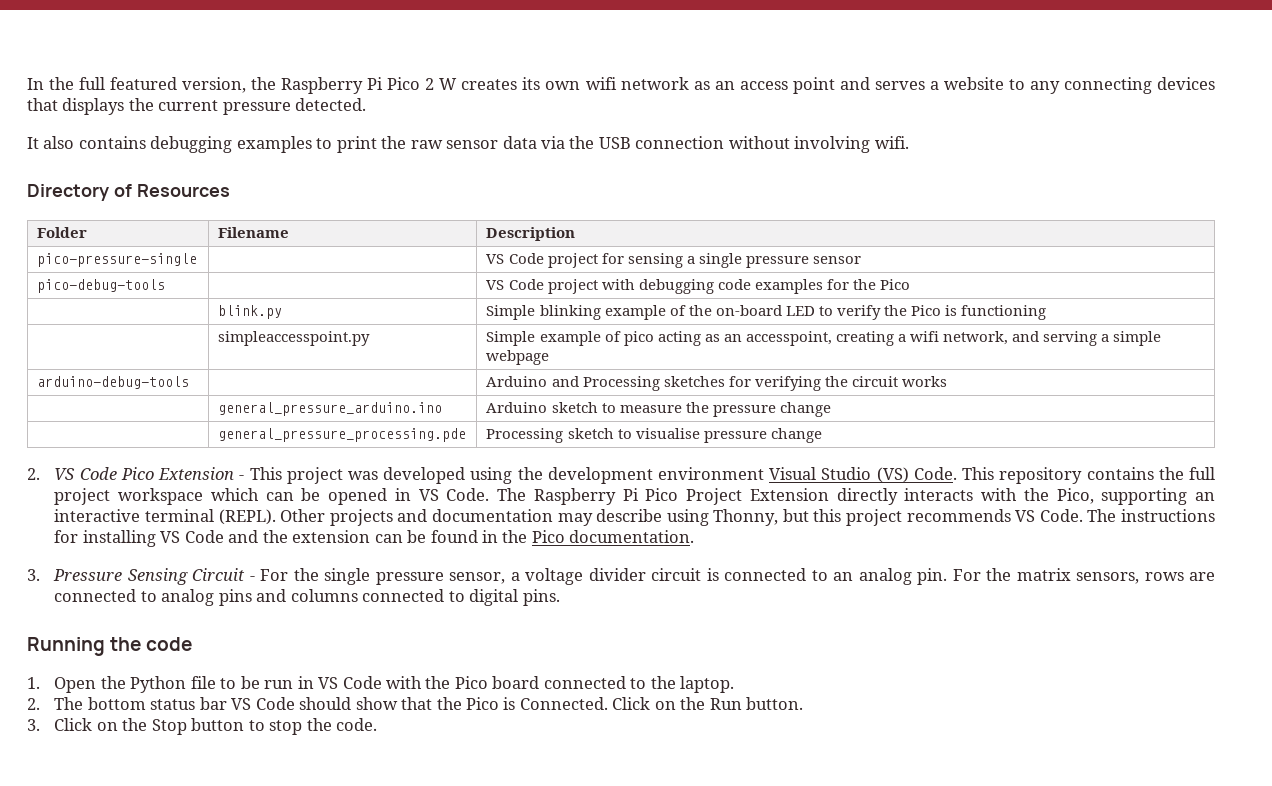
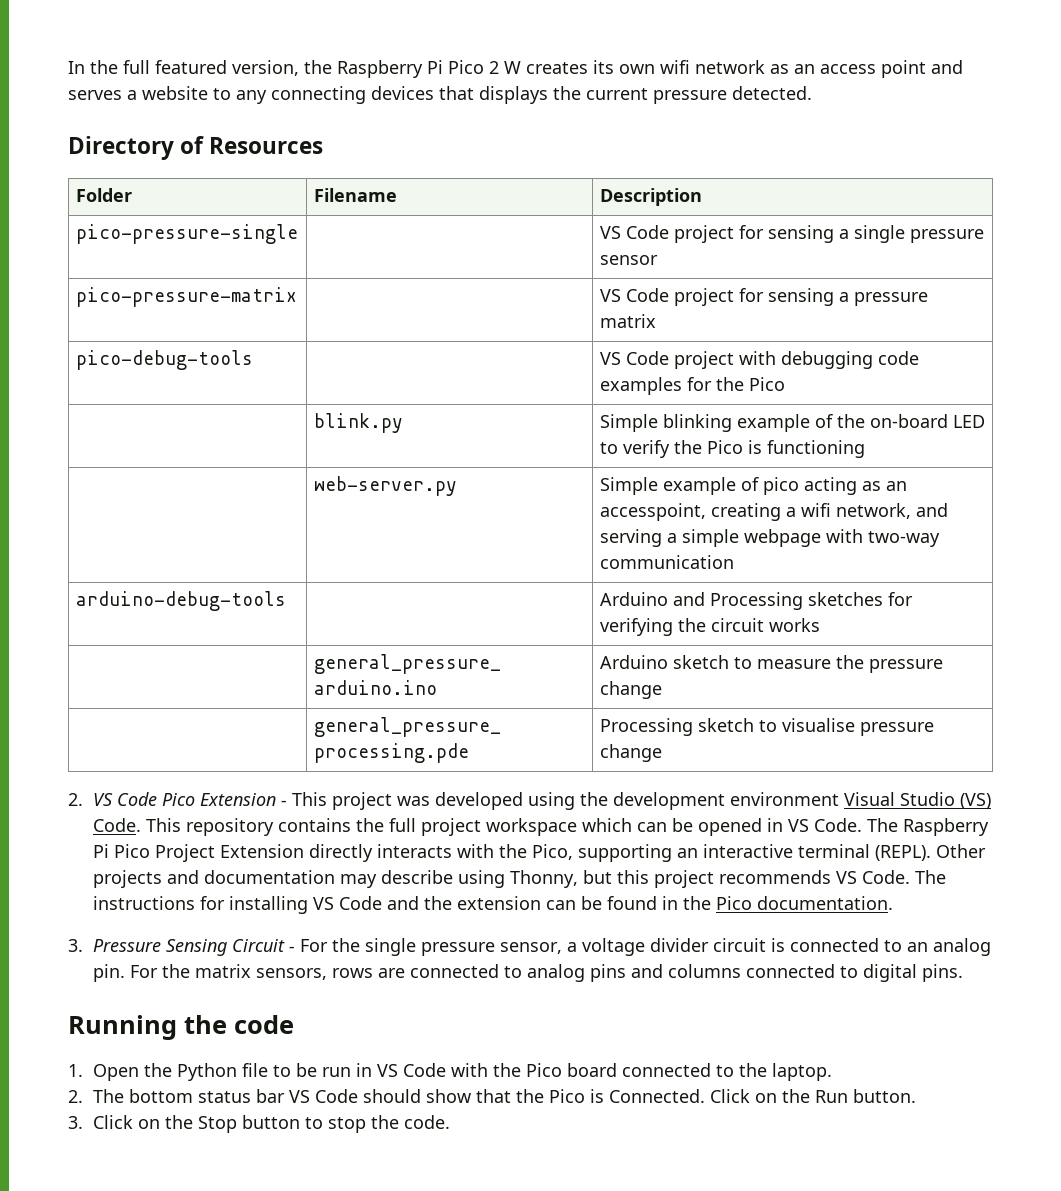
[27,136,909,153] // It also contains debugging examples to print the raw sensor data via the USB connection without involving wifi. -> (812, 93) none
(861, 260) none -> [75,287,297,307] [599,288,928,306] [599,314,656,328] // pico-pressure-matrix | | VS Code project for sensing a pressure matrix
[218,331,371,346] simpleaccesspoint.py -> [313,476,457,496] web-server.py
(550, 357) none -> [825,529,940,547] [599,555,734,569] with two-way communication

